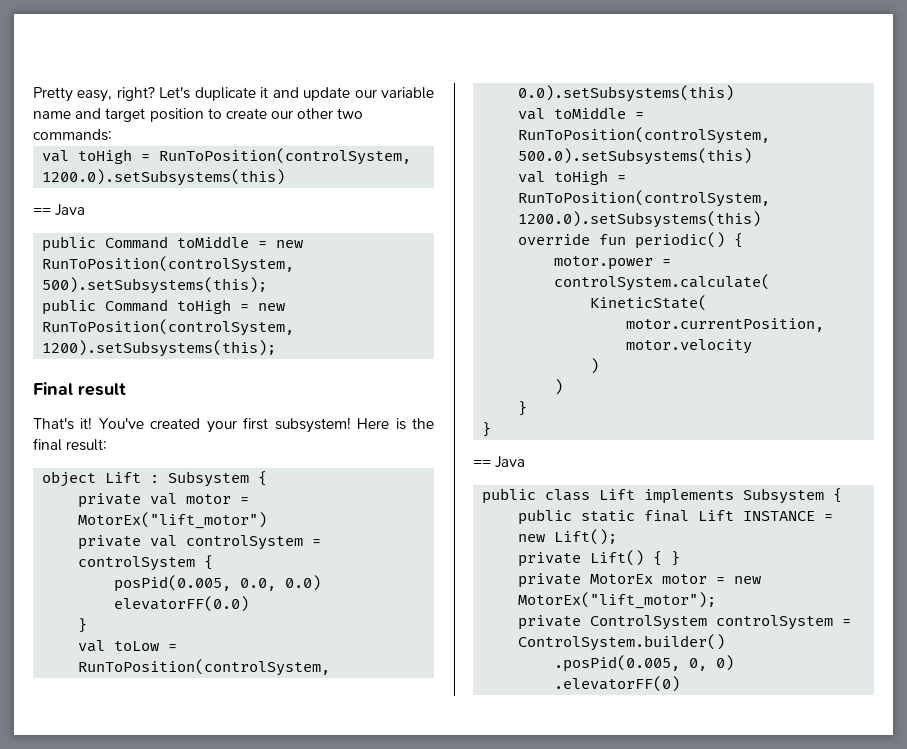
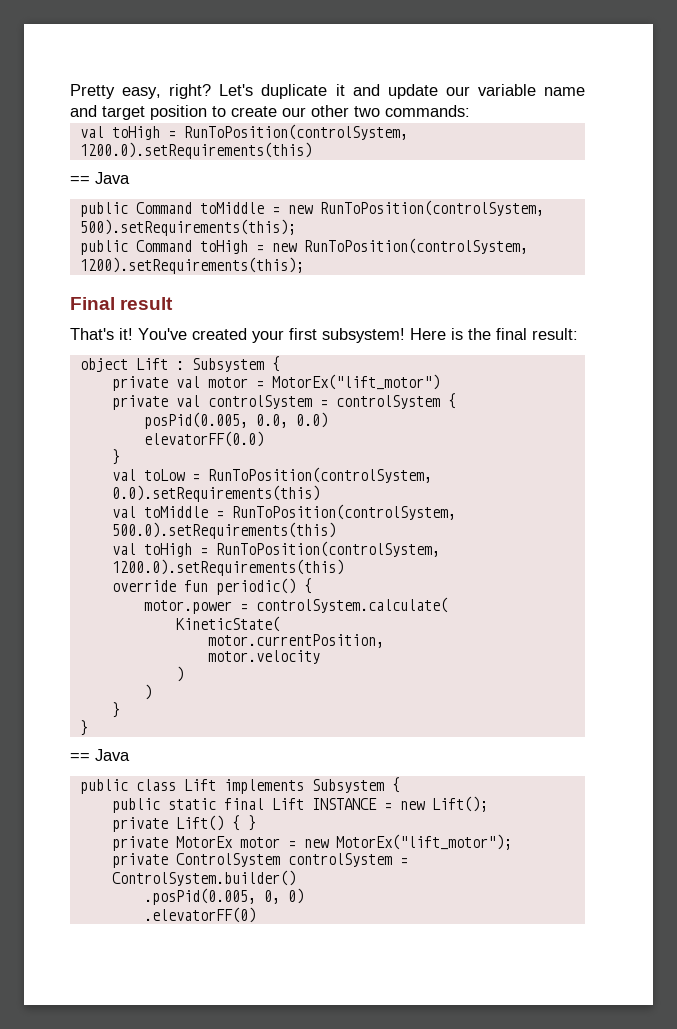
[42,169,286,186] 1200.0).setSubsystems(this) -> [79,142,312,159] 1200.0).setRequirements(this)
[42,277,268,294] 500).setSubsystems(this); -> [79,219,296,236] 500).setRequirements(this);
[42,340,277,357] 1200).setSubsystems(this); -> [79,257,304,274] 1200).setRequirements(this);
[518,85,735,102] 0.0).setSubsystems(this) -> [111,485,320,502] 0.0).setRequirements(this)
[518,148,753,165] [518,170,627,185] [518,190,771,207] [518,211,762,228] 500.0).setSubsystems(this) // val toHigh = RunToPosition(controlSystem, 1200.0).setSubsystems(this) -> [111,522,336,539] [111,541,440,557] [111,559,344,576] 500.0).setRequirements(this) // val toHigh = RunToPosition(controlSystem, 1200.0).setRequirements(this)

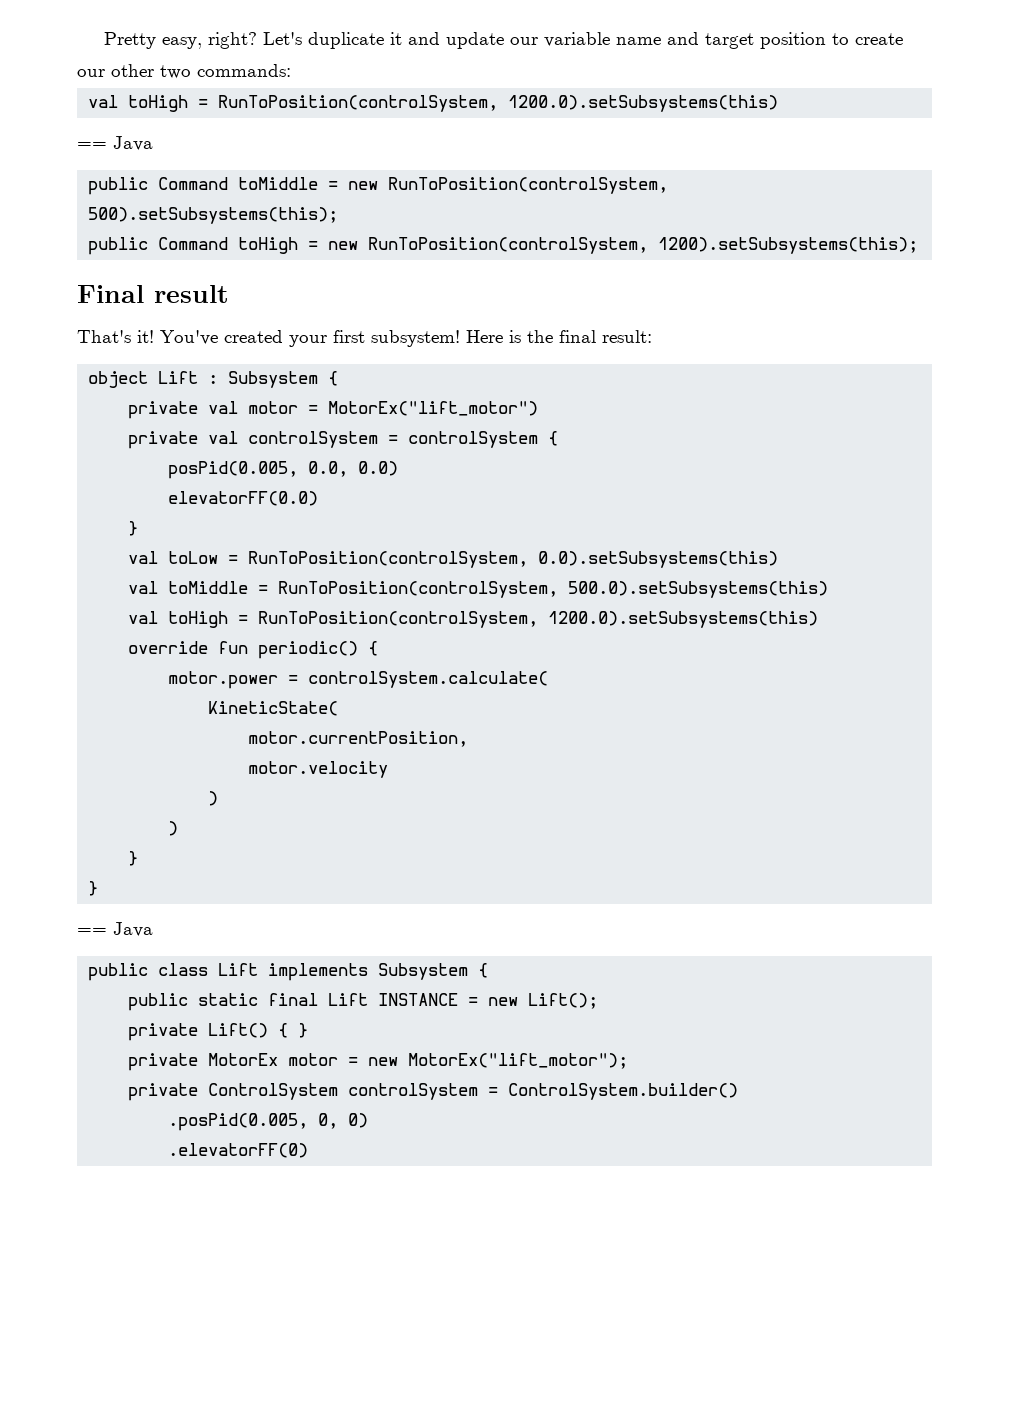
[79,142,312,159] 1200.0).setRequirements(this) -> [508,95,779,112] 1200.0).setSubsystems(this)
[79,219,296,236] 500).setRequirements(this); -> [88,207,339,224] 500).setSubsystems(this);
[79,257,304,274] 1200).setRequirements(this); -> [658,237,919,254] 1200).setSubsystems(this);
[111,485,320,502] 0.0).setRequirements(this) -> [538,551,779,568] 0.0).setSubsystems(this)
[111,522,336,539] [111,541,440,557] [111,559,344,576] 500.0).setRequirements(this) // val toHigh = RunToPosition(controlSystem, 1200.0).setRequirements(this) -> [568,581,829,598] [128,611,819,628] 500.0).setSubsystems(this) // val toHigh = RunToPosition(controlSystem, 1200.0).setSubsystems(this)

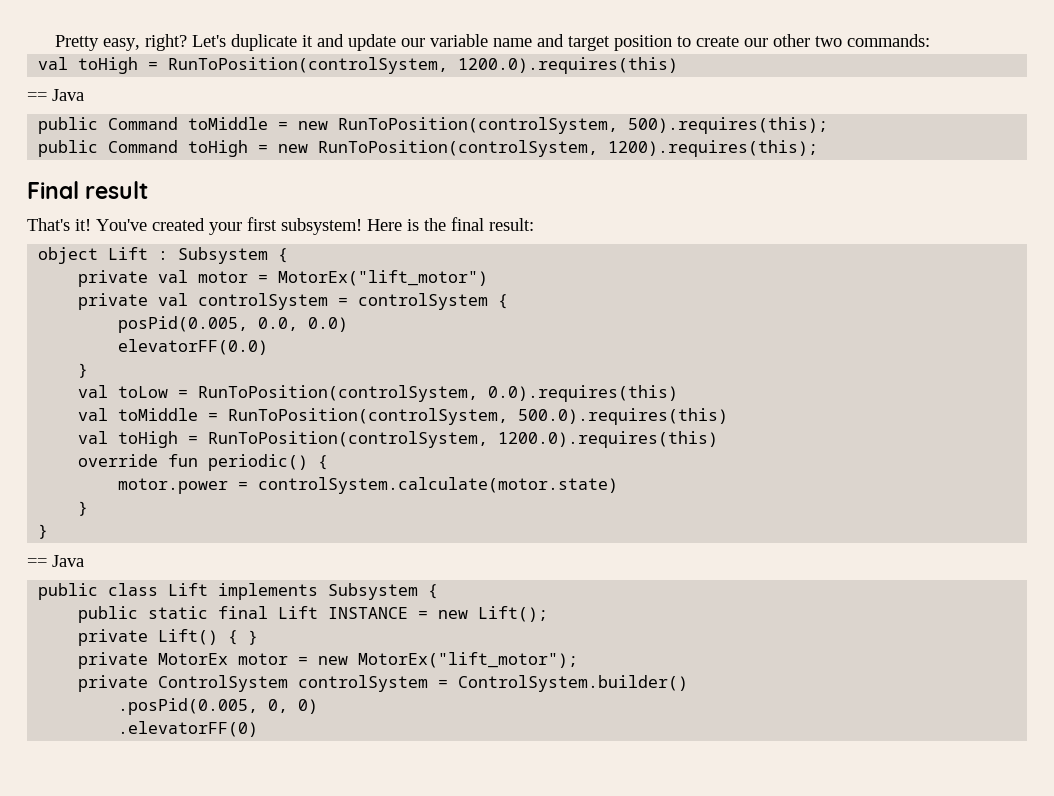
[508,95,779,112] 1200.0).setSubsystems(this) -> [458,57,679,74] 1200.0).requires(this)
[88,207,339,224] 500).setSubsystems(this); -> [628,117,829,134] 500).requires(this);
[658,237,919,254] 1200).setSubsystems(this); -> [608,140,819,157] 1200).requires(this);
[538,551,779,568] 0.0).setSubsystems(this) -> [488,385,679,402] 0.0).requires(this)
[568,581,829,598] [128,611,819,628] 500.0).setSubsystems(this) // val toHigh = RunToPosition(controlSystem, 1200.0).setSubsystems(this) -> [518,408,729,425] [78,431,719,448] 500.0).requires(this) // val toHigh = RunToPosition(controlSystem, 1200.0).requires(this)
[308,671,549,688] [208,701,339,716] [248,731,469,747] [248,761,389,778] [208,791,219,806] [168,821,179,836] controlSystem.calculate( // KineticState( // motor.currentPosition, // motor.velocity // ) // ) -> [258,477,619,494] controlSystem.calculate(motor.state)

